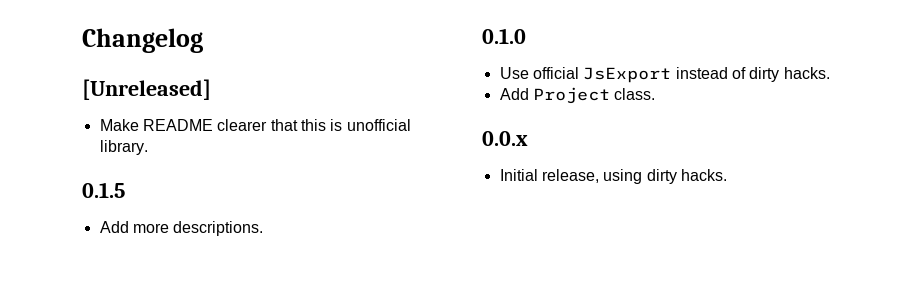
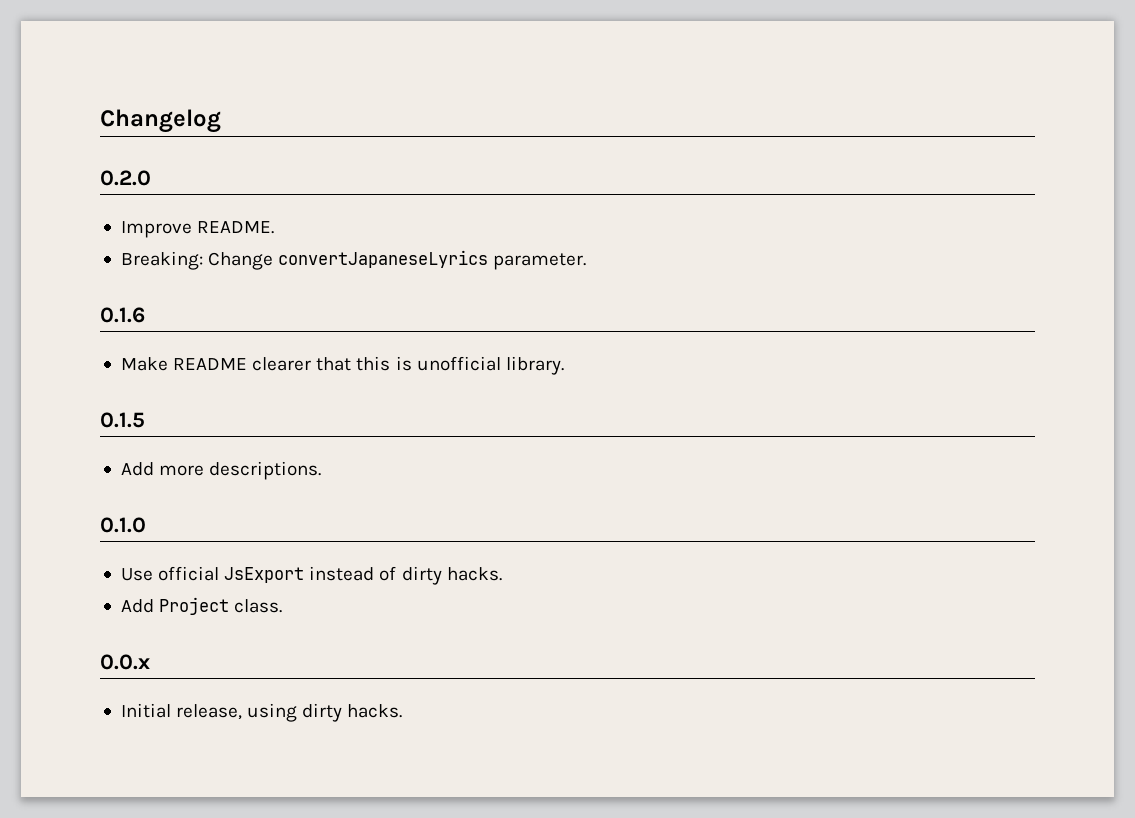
[82,79,211,100] [Unreleased] -> [100,170,151,186] [120,221,275,238] [120,250,587,270] [100,307,145,323] 0.2.0 // Improve README. // Breaking: Change convertJapaneseLyrics parameter. // 0.1.6

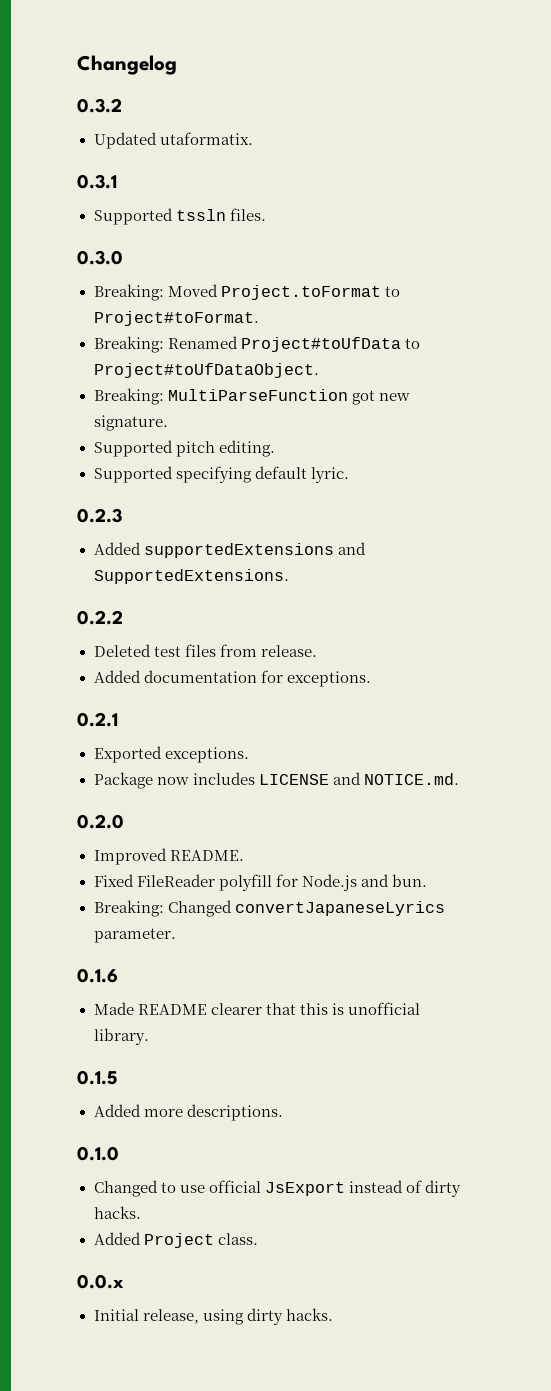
(221, 121) none -> [77,98,122,113] [93,132,253,149] [77,174,117,189] [93,208,266,225] [77,250,123,265] [93,284,400,301] [93,311,259,326] [93,336,420,353] [93,363,319,378] [93,388,410,405] [93,415,168,431] [93,440,275,457] [93,466,349,483] [77,508,122,523] [93,542,366,558] [93,569,289,584] [77,610,123,625] [93,644,317,657] [93,670,371,687] [77,712,118,727] [93,746,249,763] [93,772,459,789] // 0.3.2 // Updated utaformatix. // 0.3.1 // Supported tssln files. // 0.3.0 // Breaking: Moved Project.toFormat to Project#toFormat. // Breaking: Renamed Project#toUfData to Project#toUfDataObject. // Breaking: MultiParseFunction got new signature. // Supported pitch editing. // Supported specifying default lyric. // 0.2.3 // Added supportedExtensions and SupportedExtensions. // 0.2.2 // Deleted test files from release. // Added documentation for exceptions. // 0.2.1 // Exported exceptions. // Package now includes LICENSE and NOTICE.md.
[120,221,192,238] Improve -> [93,848,167,865] Improved
[120,251,274,270] // Breaking: Change -> [93,874,427,891] [93,900,232,917] // Fixed FileReader polyfill for Node.js and bun. // Breaking: Changed
[120,357,168,371] Make -> [93,1002,134,1015] Made
[120,462,154,476] Add -> [93,1104,141,1117] Added
[120,568,153,581] Use -> [93,1180,205,1197] Changed to use
[120,599,154,613] Add -> [93,1232,141,1245] Added

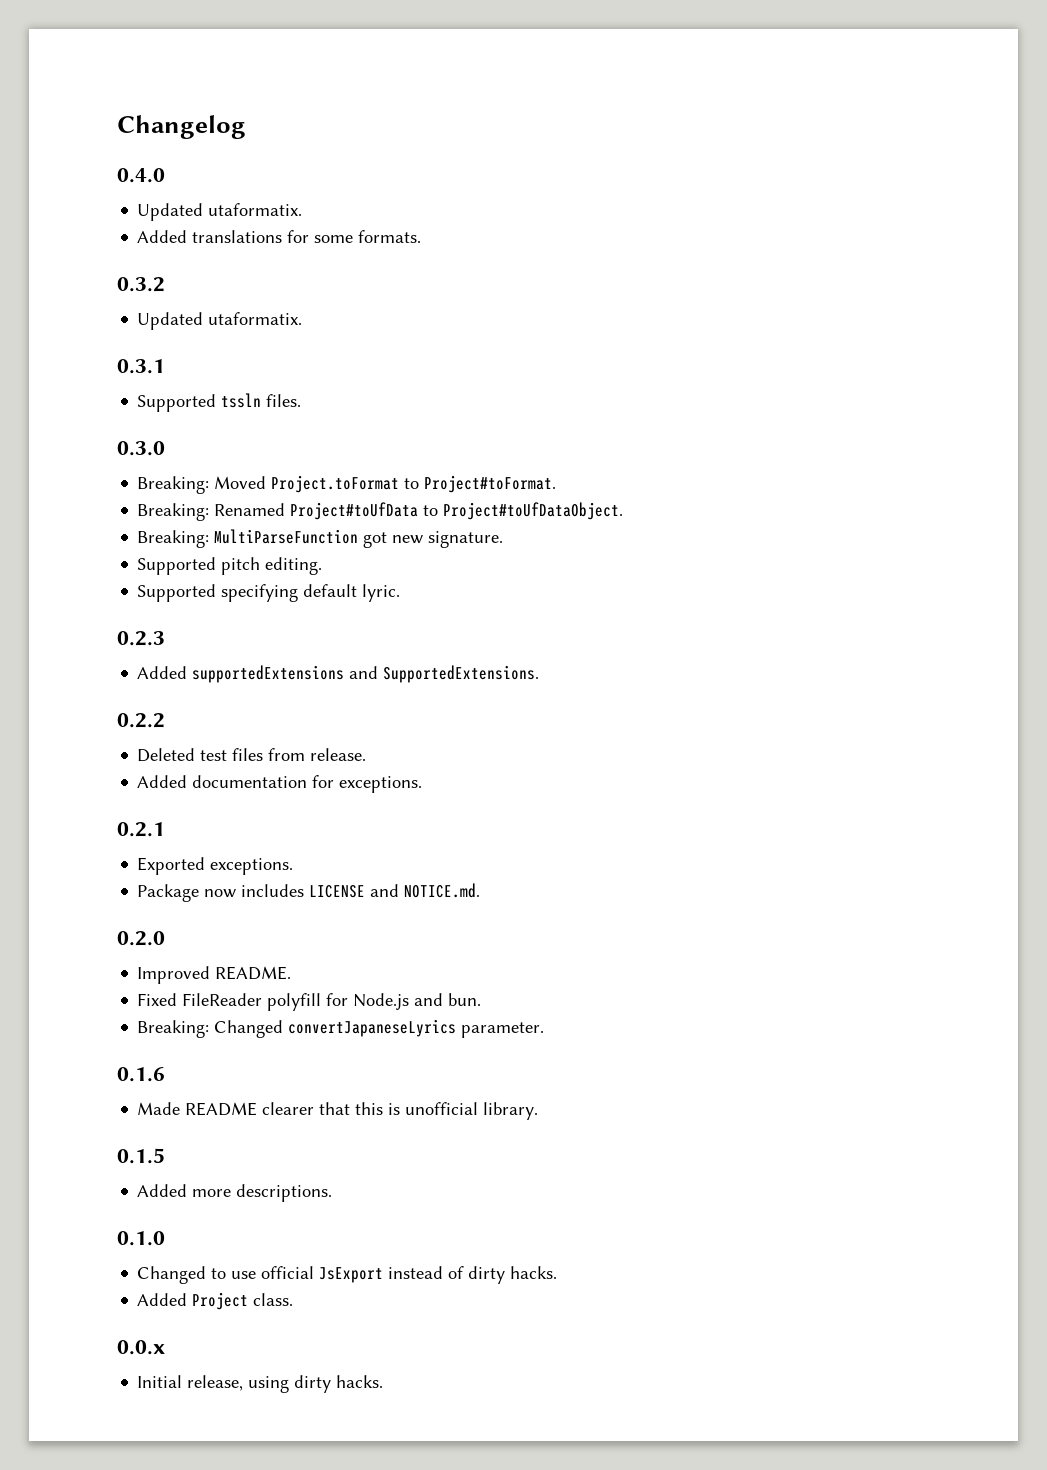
(177, 65) none -> [117,168,165,183] [137,203,303,221] [137,230,422,243] // 0.4.0 // Updated utaformatix. // Added translations for some formats.

